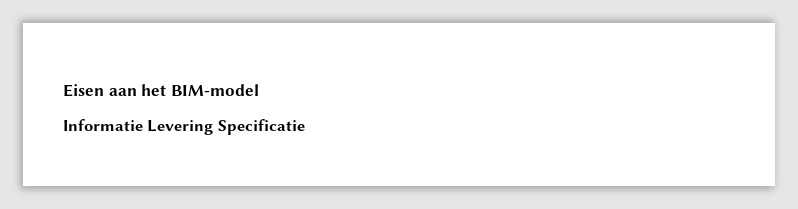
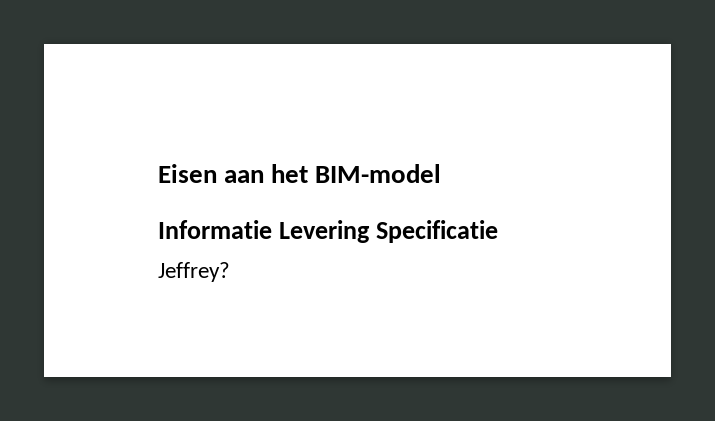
(305, 127) none -> [158,262,230,282] // Jeffrey?

